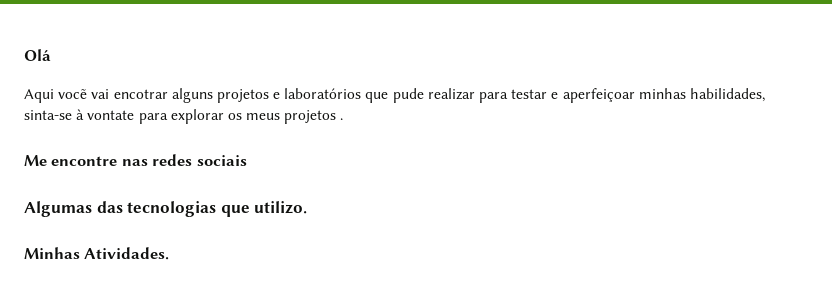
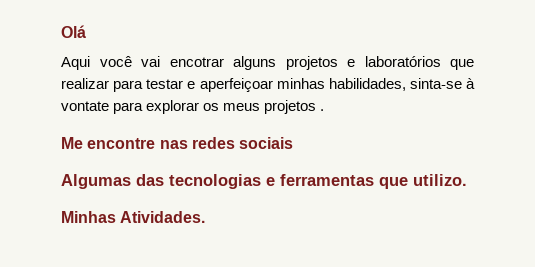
[58,88,88,99] vocẽ -> [99,56,132,67] você
[392,88,424,103] pude -> (474, 64) none
(217, 209) none -> [266,174,374,186] e ferramentas

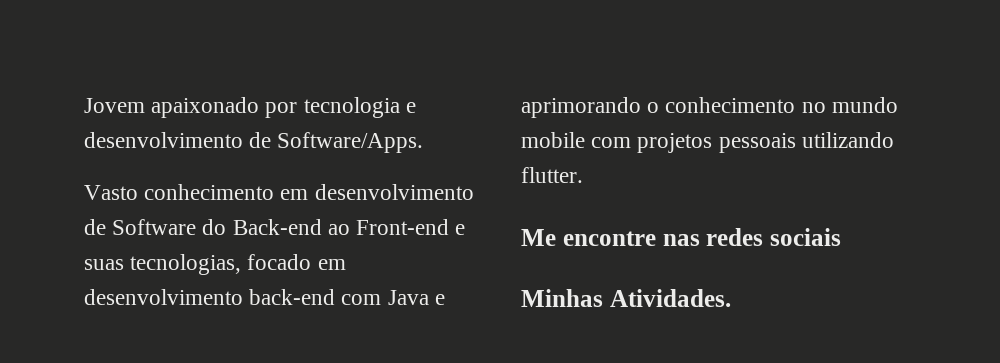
[61,25,86,38] [61,56,474,70] [61,78,475,92] [61,100,325,114] Olá // Aqui você vai encotrar alguns projetos e laboratórios que realizar para testar e aperfeiçoar minhas habilidades, sinta-se à vontate para explorar os meus projetos . -> [84,97,416,118] [84,132,424,153] [84,184,474,200] [84,219,466,235] [84,254,346,275] [84,289,445,305] [521,97,898,118] [521,132,894,153] [521,167,583,183] Jovem apaixonado por tecnologia e desenvolvimento de Software/Apps. // Vasto conhecimento em desenvolvimento de Software do Back-end ao Front-end e suas tecnologias, focado em desenvolvimento back-end com Java e aprimorando o conhecimento no mundo mobile com projetos pessoais utilizando flutter.
[61,174,467,189] // Algumas das tecnologias e ferramentas que utilizo. -> (841, 237) none

